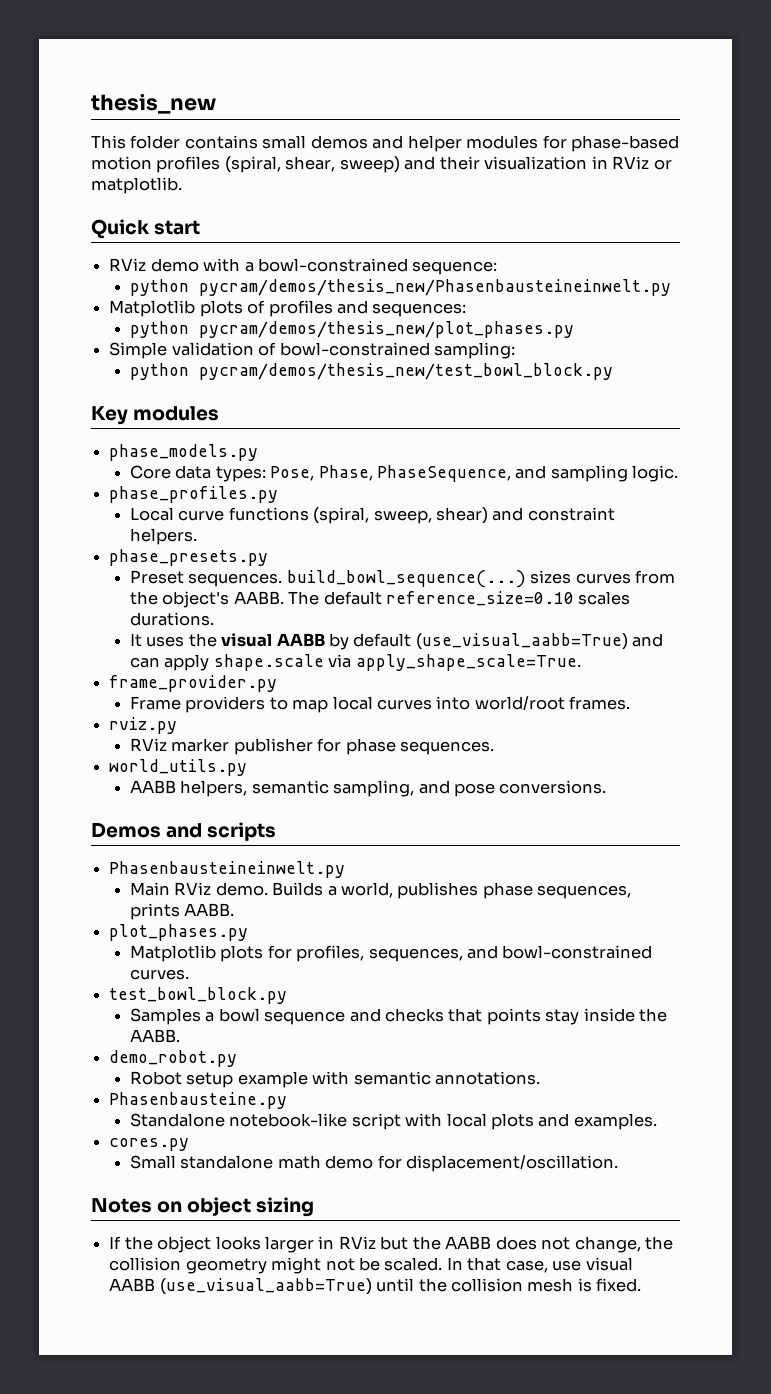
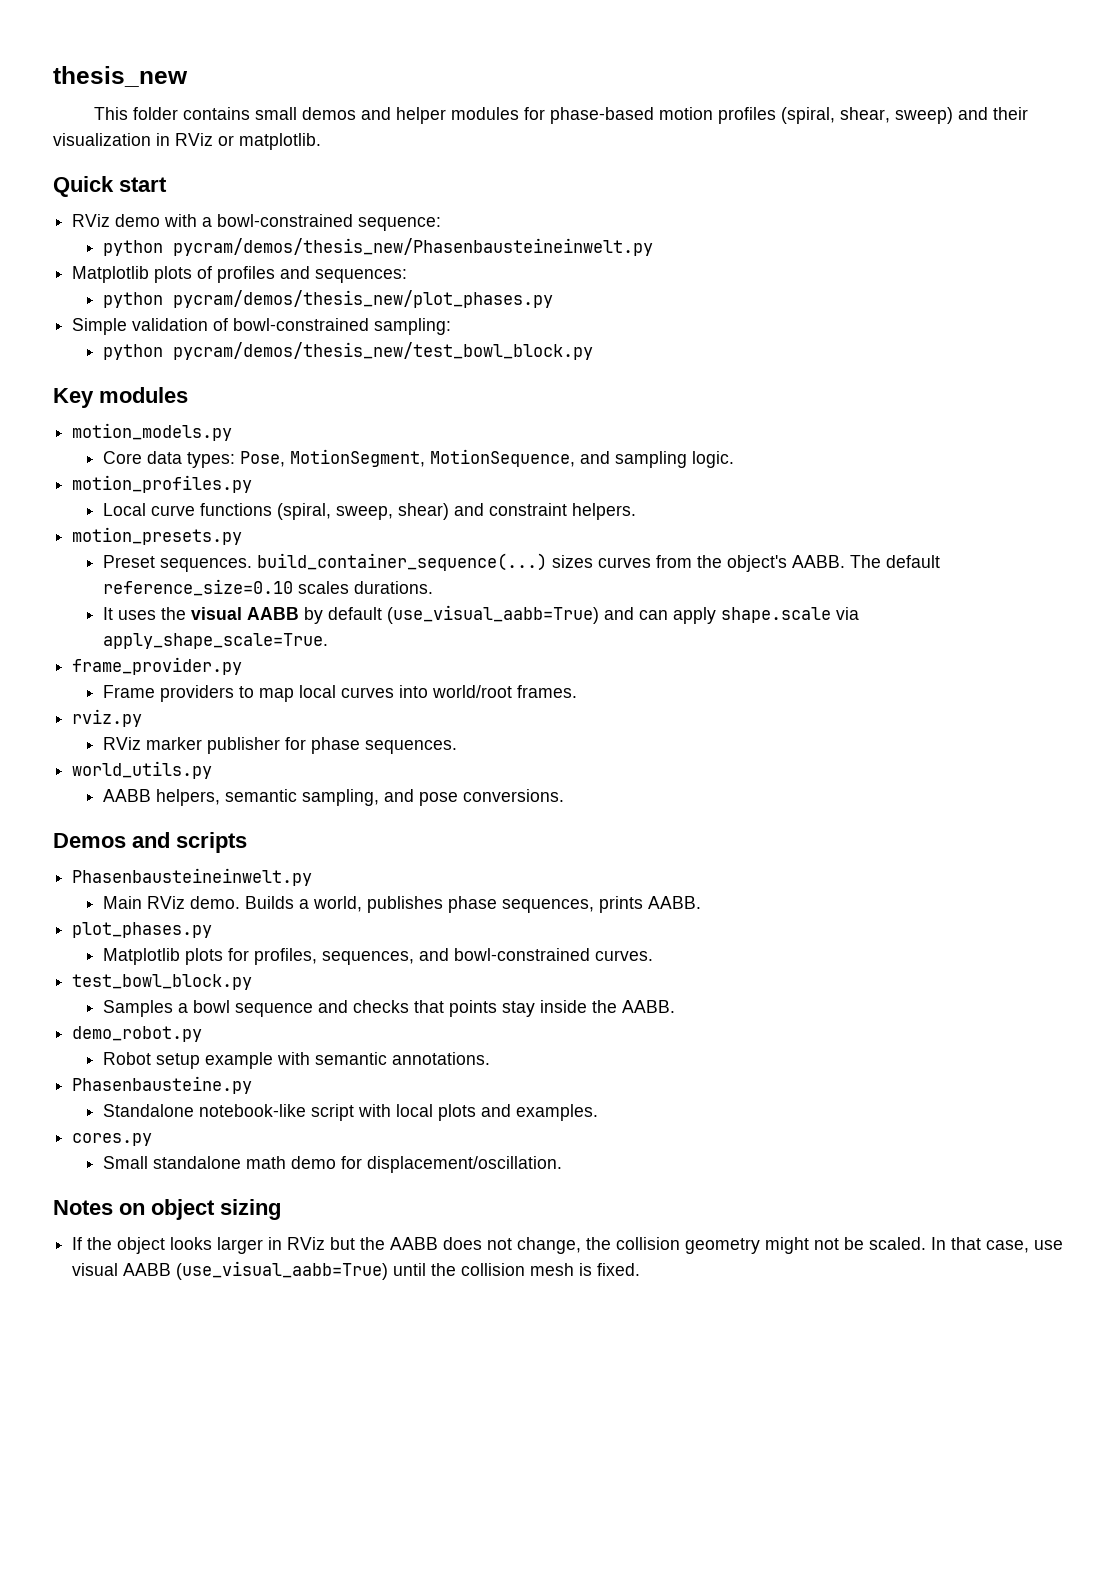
[109,444,259,461] phase_models.py -> [72,423,233,441] motion_models.py
[318,465,512,482] Phase, PhaseSequence, -> [290,449,576,467] MotionSegment, MotionSequence,
[109,486,279,503] phase_profiles.py -> [72,475,253,493] motion_profiles.py
[109,549,269,566] phase_presets.py -> [72,527,243,545] motion_presets.py
[286,570,526,588] build_bowl_sequence(...) -> [257,553,548,571] build_container_sequence(...)

